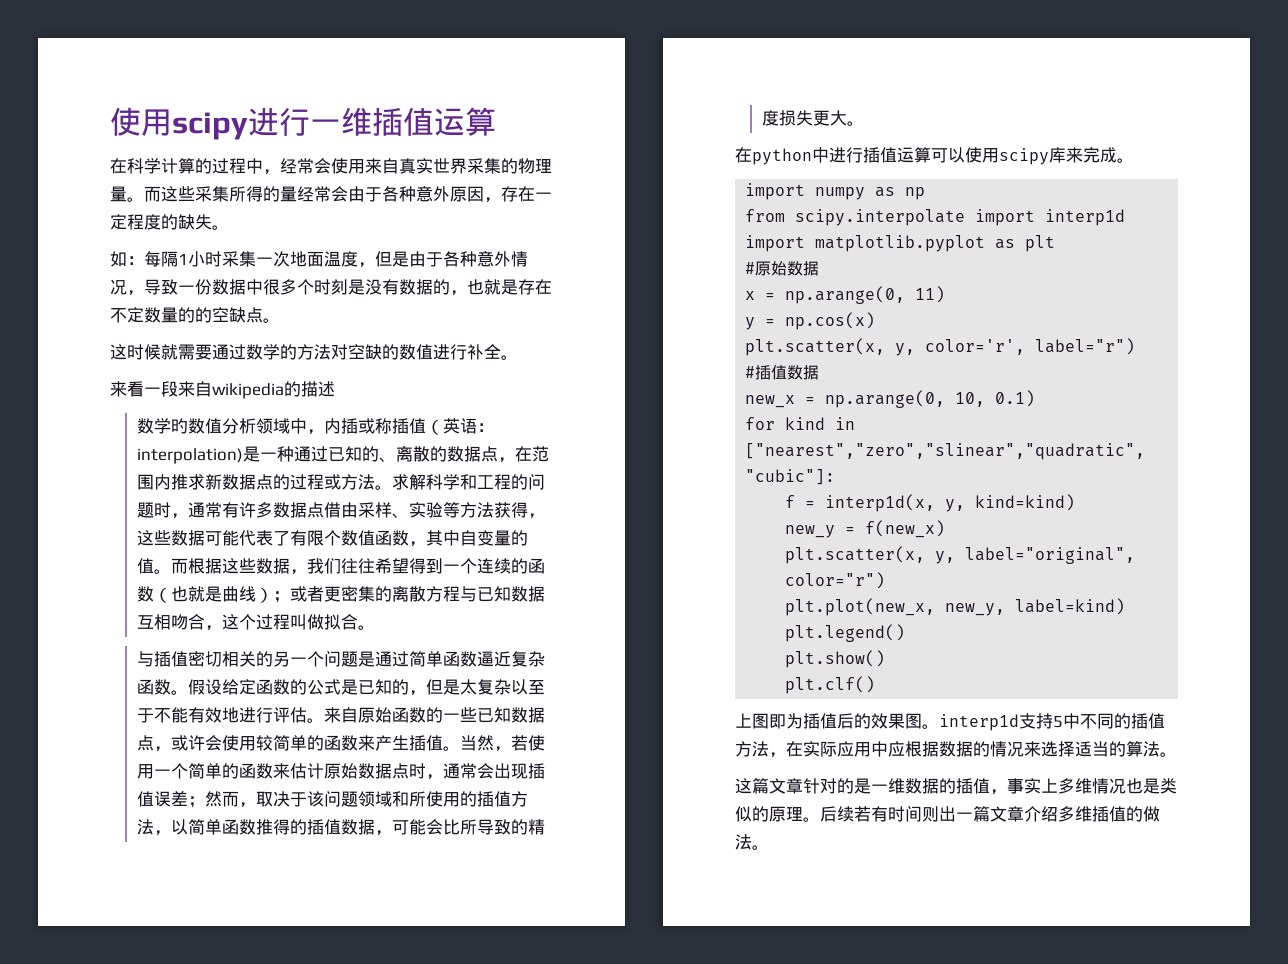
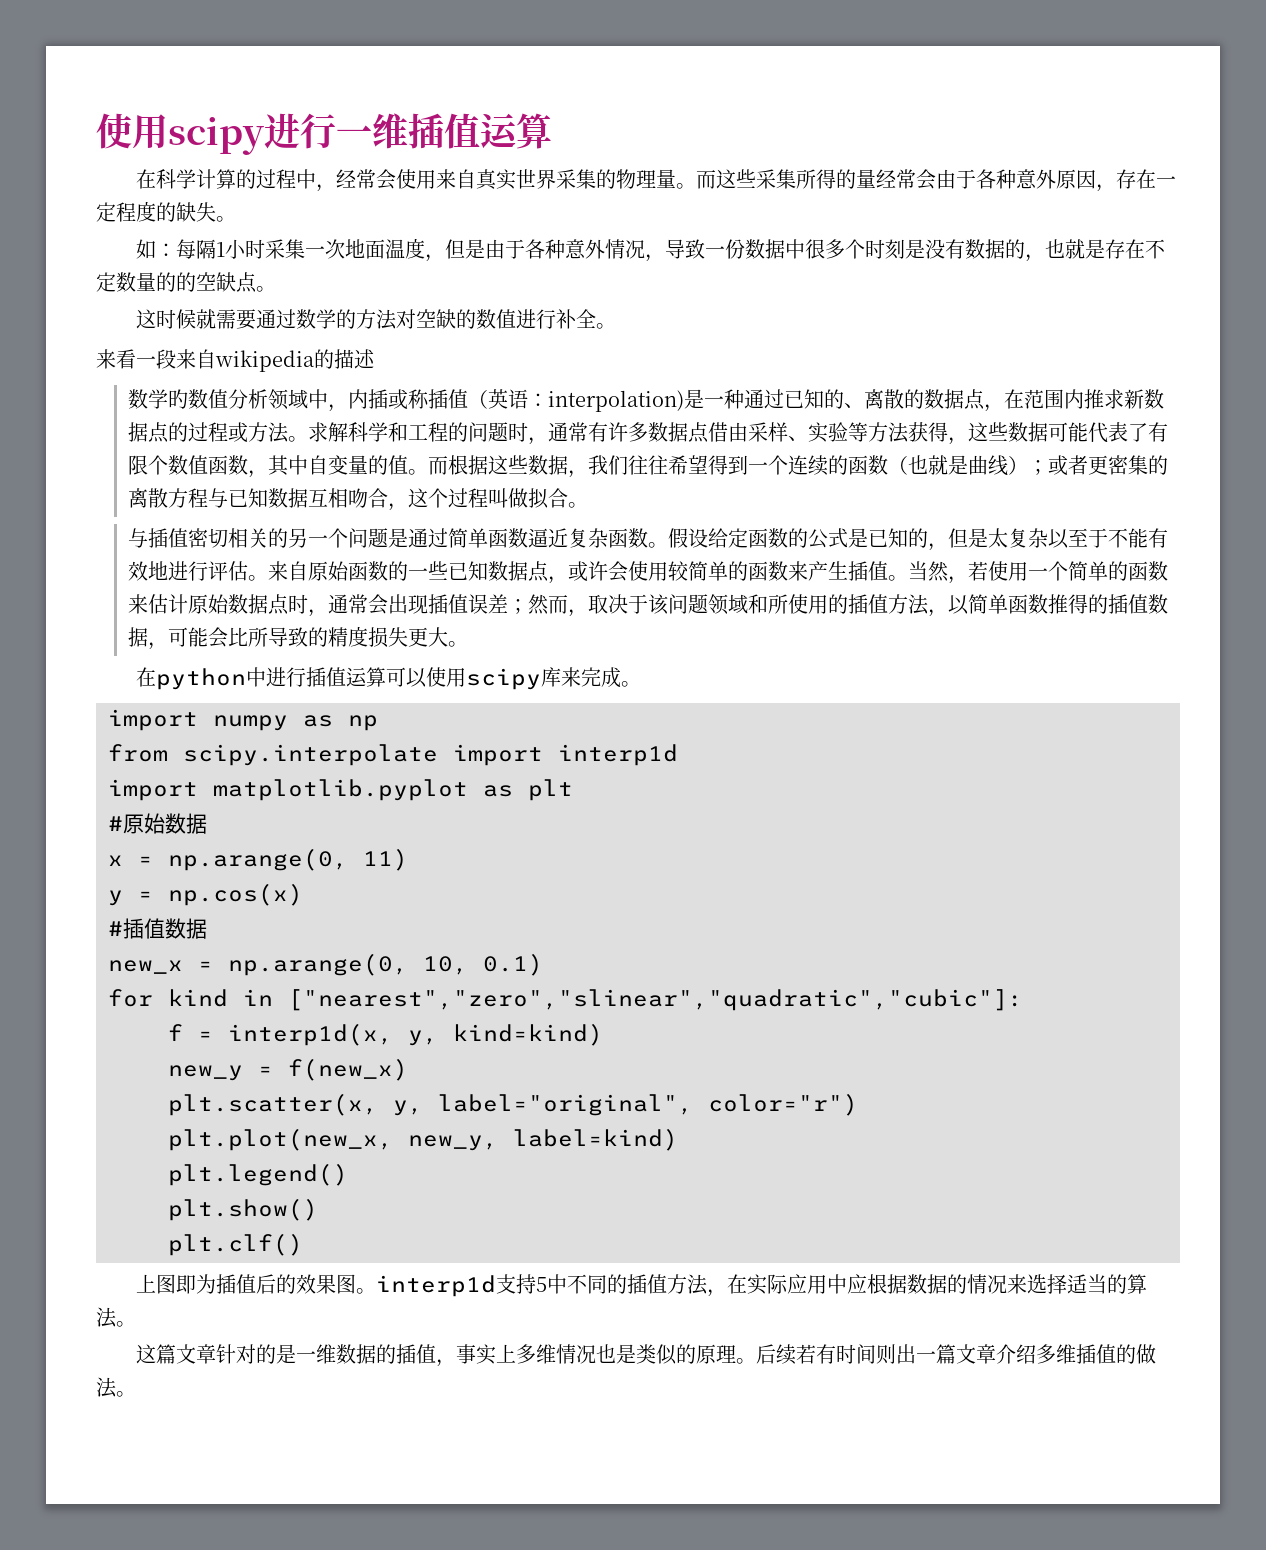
[745,338,1136,356] // plt.scatter(x, y, color='r', label="r") -> (303, 894) none

